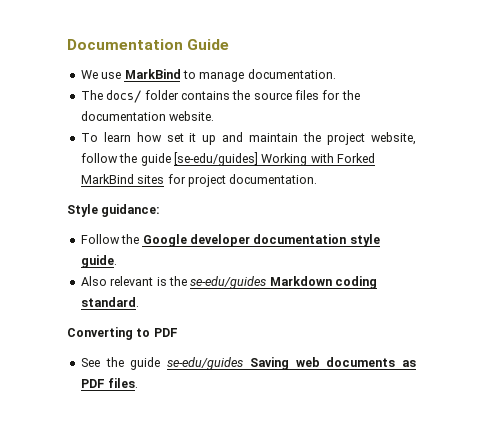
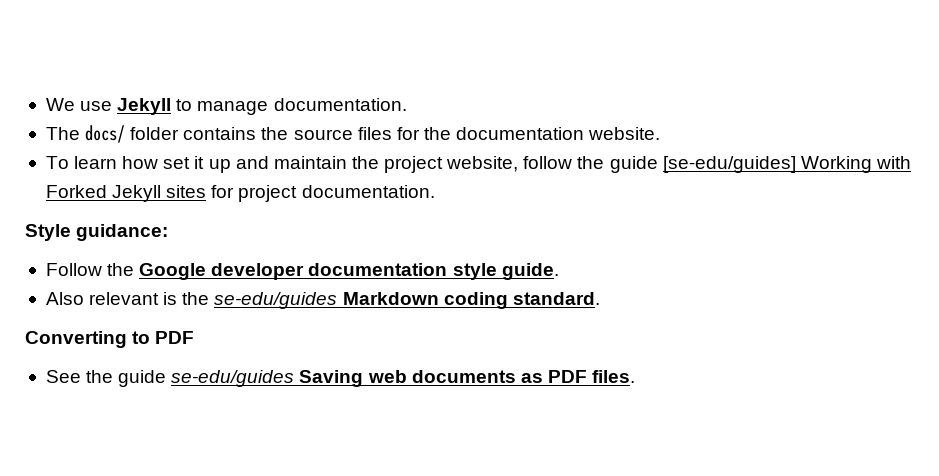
[67,39,230,50] Documentation Guide // -> (45, 104) none
[124,69,181,79] MarkBind -> [117,98,172,115] Jekyll
[80,174,134,184] MarkBind -> [112,185,162,202] Jekyll

